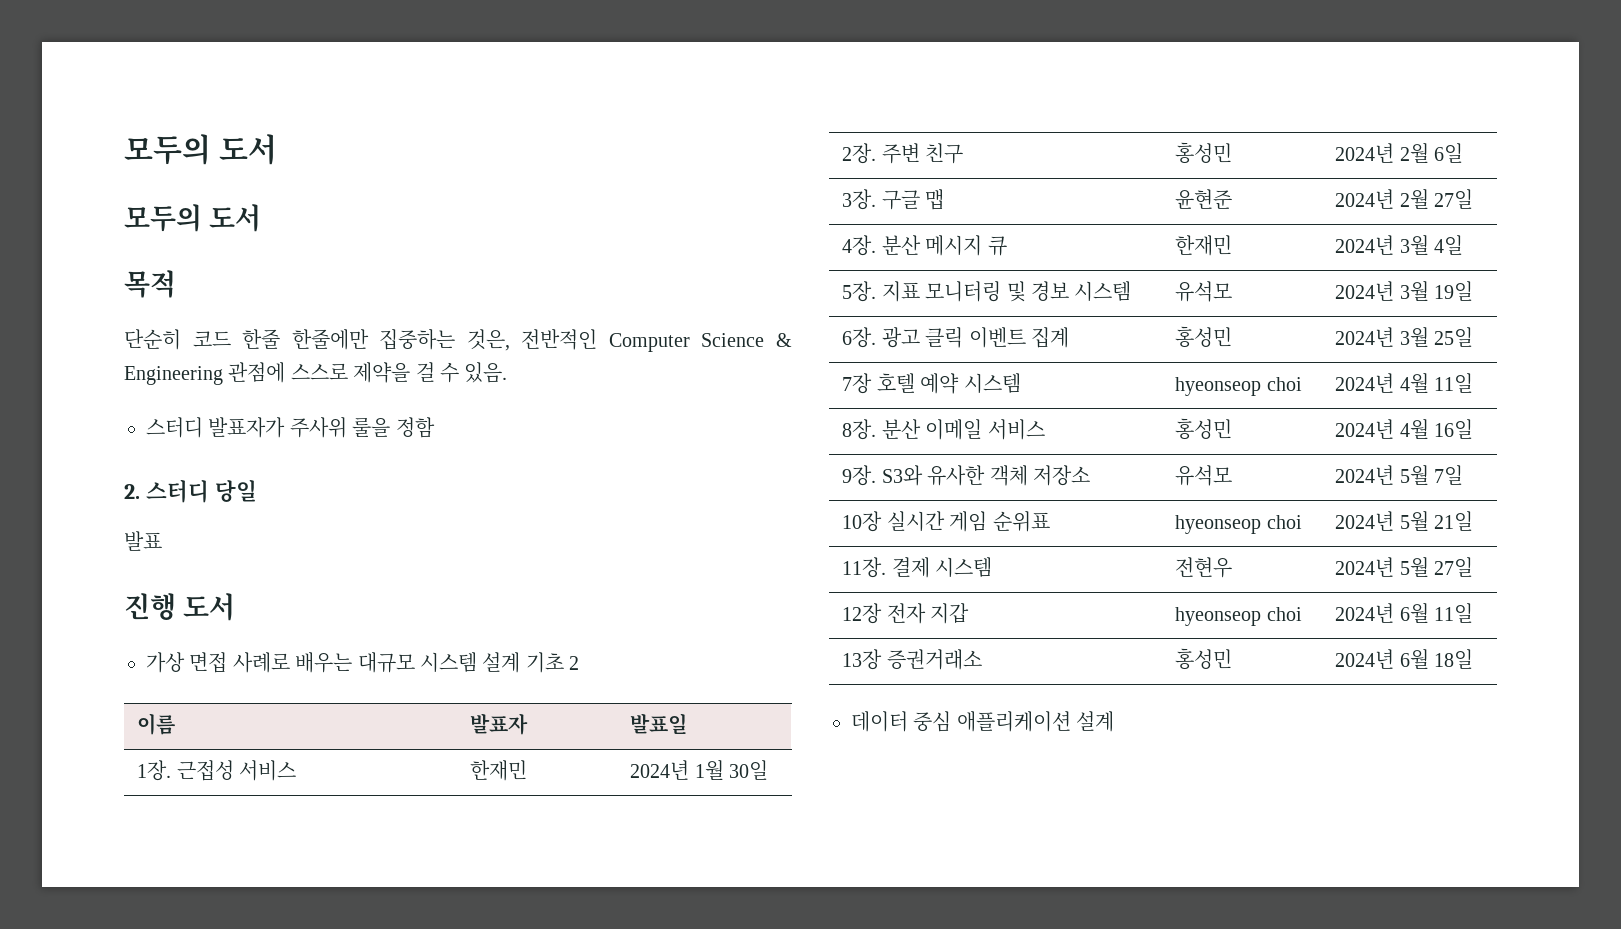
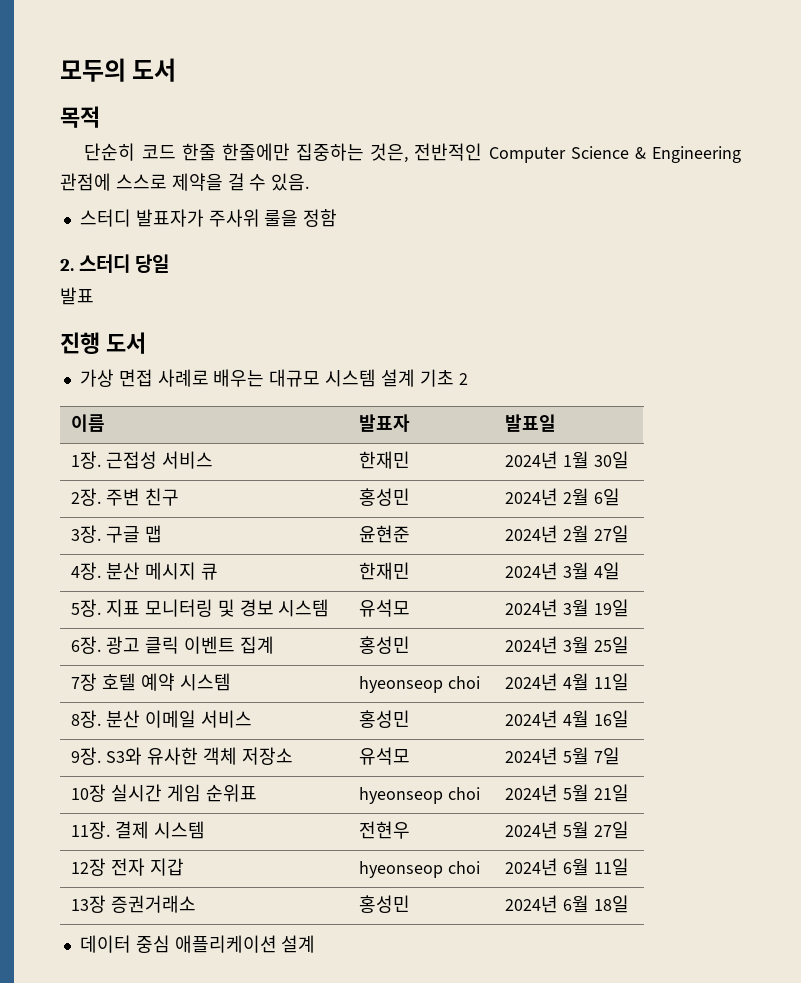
[124,134,278,165] [124,204,262,232] 모두의 도서 // 모두의 도서 -> [60,58,177,82] 모두의 도서

